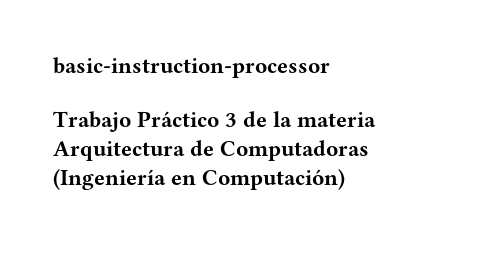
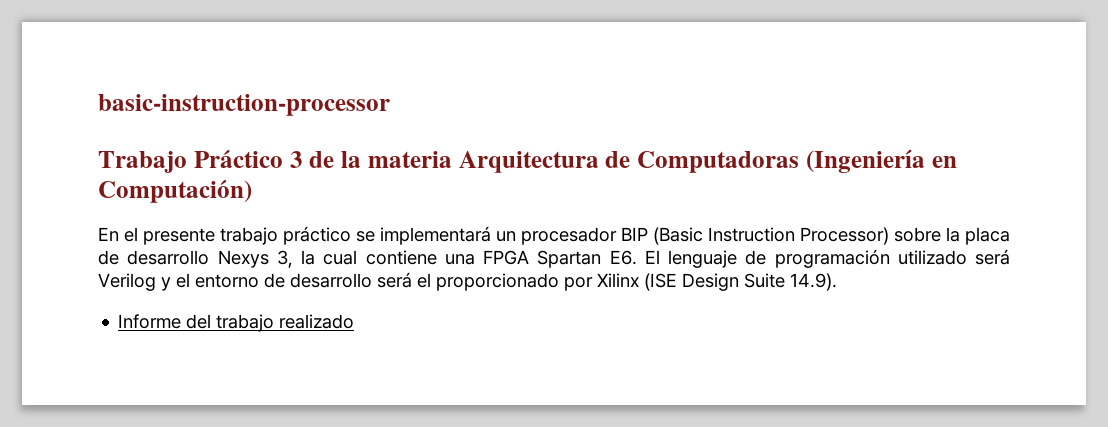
(346, 179) none -> [98,226,1010,245] [98,249,1010,268] [98,272,837,291] [118,314,355,332] // En el presente trabajo práctico se implementará un procesador BIP (Basic Instruction Processor) sobre la placa de desarrollo Nexys 3, la cual contiene una FPGA Spartan E6. El lenguaje de programación utilizado será Verilog y el entorno de desarrollo será el proporcionado por Xilinx (ISE Design Suite 14.9). // Informe del trabajo realizado

